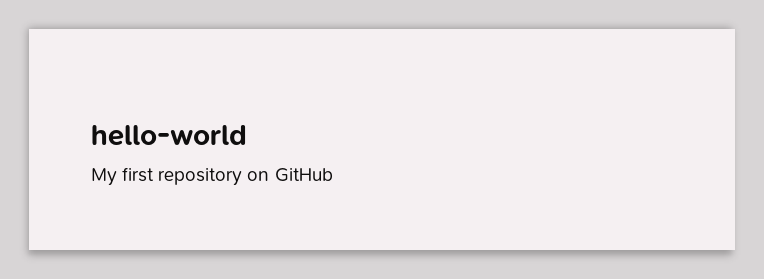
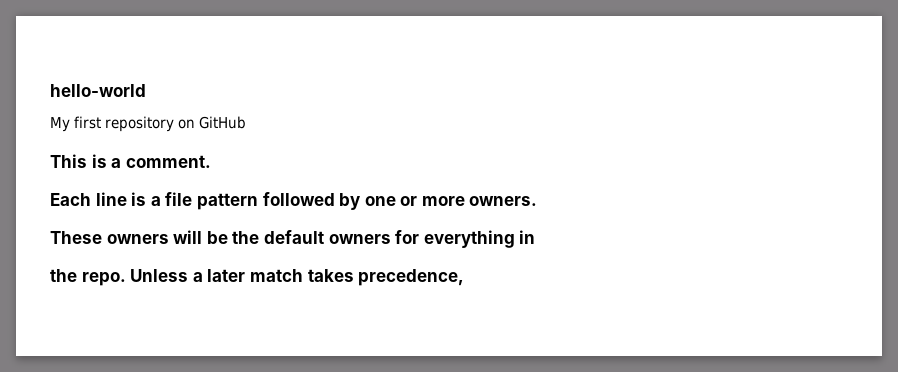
(333, 175) none -> [50,154,211,168] [50,192,538,210] [50,230,536,248] [50,269,465,286] // This is a comment. // Each line is a file pattern followed by one or more owners. // These owners will be the default owners for everything in // the repo. Unless a later match takes precedence,

